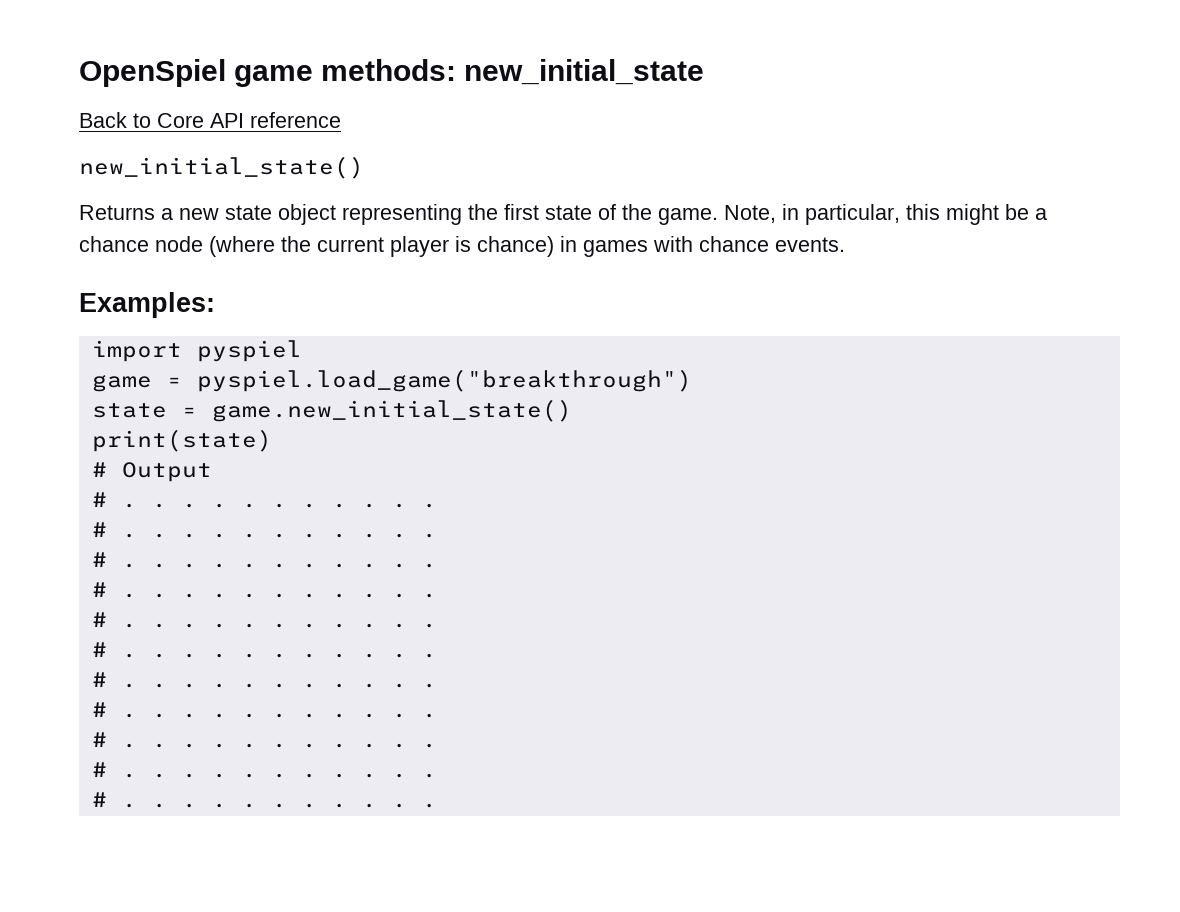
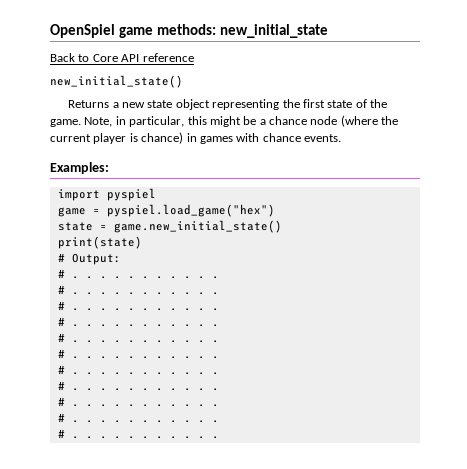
[196,369,692,392] pyspiel.load_game("breakthrough") -> [106,204,275,217] pyspiel.load_game("hex")
[121,462,212,482] Output -> [71,253,121,265] Output:

